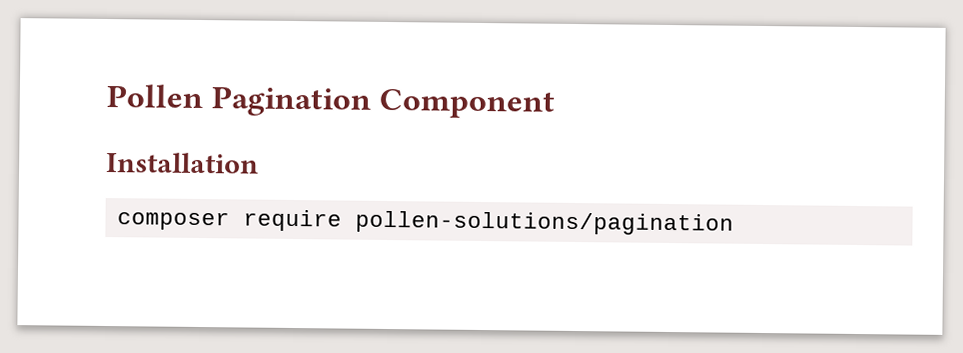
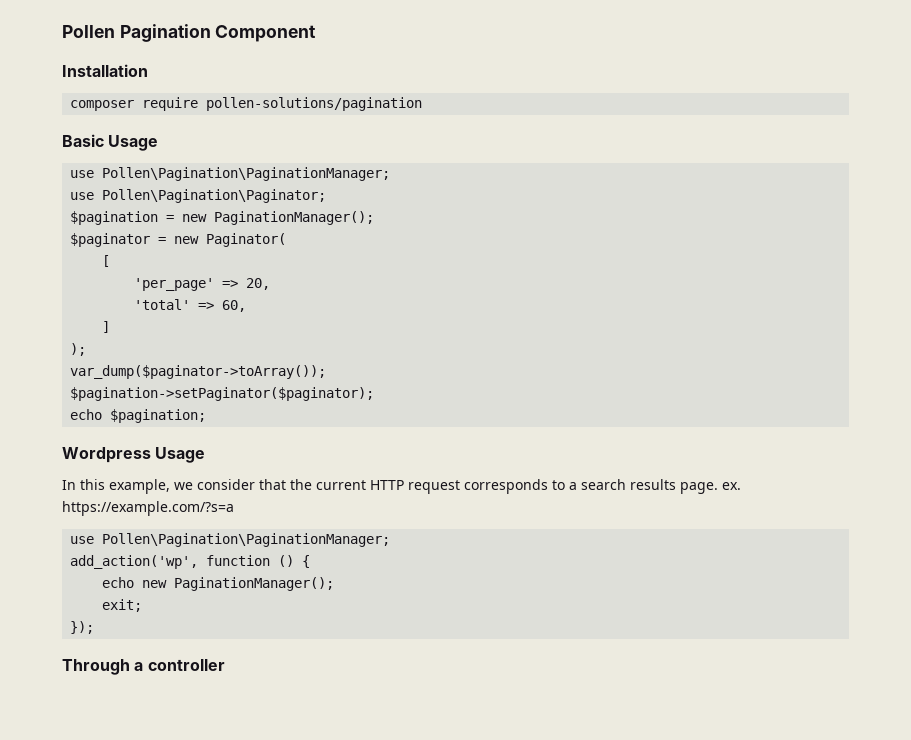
(735, 223) none -> [62,134,159,151] [70,167,391,181] [70,189,327,203] [70,211,375,225] [70,233,287,247] [102,255,111,267] [134,278,271,291] [134,299,247,312] [102,321,111,333] [70,343,87,356] [70,365,327,379] [70,387,375,401] [70,409,207,423] [62,447,206,463] [62,479,741,494] [62,501,234,516] [70,533,391,547] [70,555,311,569] [102,577,335,591] [102,599,143,612] [70,621,95,634] [62,659,225,675] // Basic Usage // use Pollen\Pagination\PaginationManager; // use Pollen\Pagination\Paginator; // $pagination = new PaginationManager(); // $paginator = new Paginator( // [ // 'per_page' => 20, // 'total' => 60, // ] // ); // var_dump($paginator->toArray()); // $pagination->setPaginator($paginator); // echo $pagination; // Wordpress Usage // In this example, we consider that the current HTTP request corresponds to a search results page. ex. https://example.com/?s=a // use Pollen\Pagination\PaginationManager; // add_action('wp', function () { // echo new PaginationManager(); // exit; // }); // Through a controller

